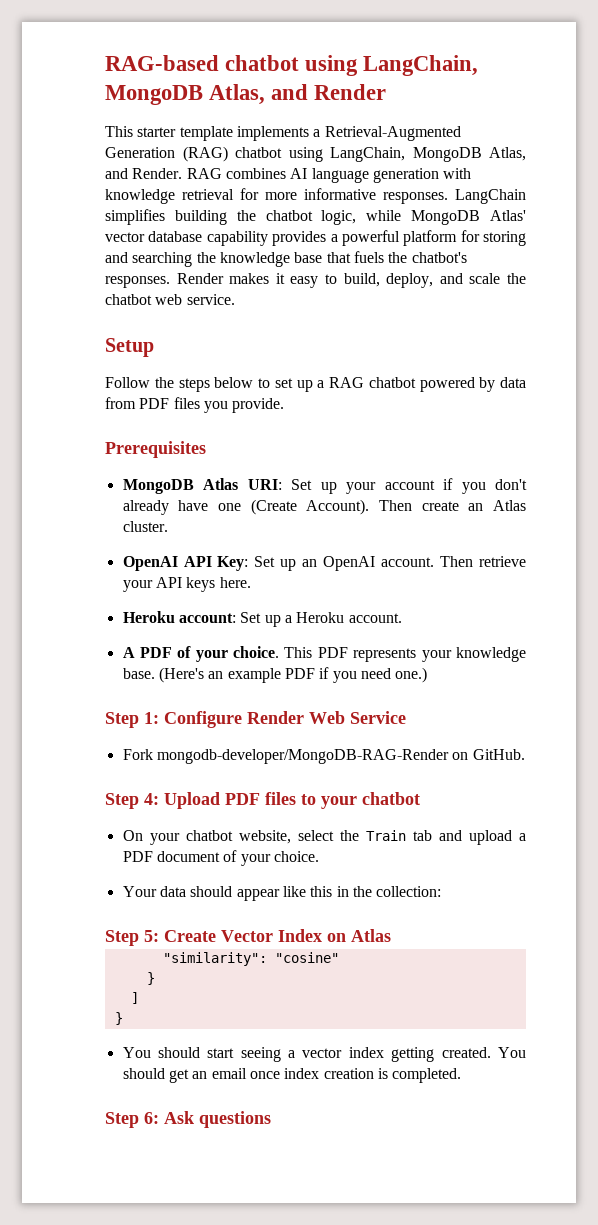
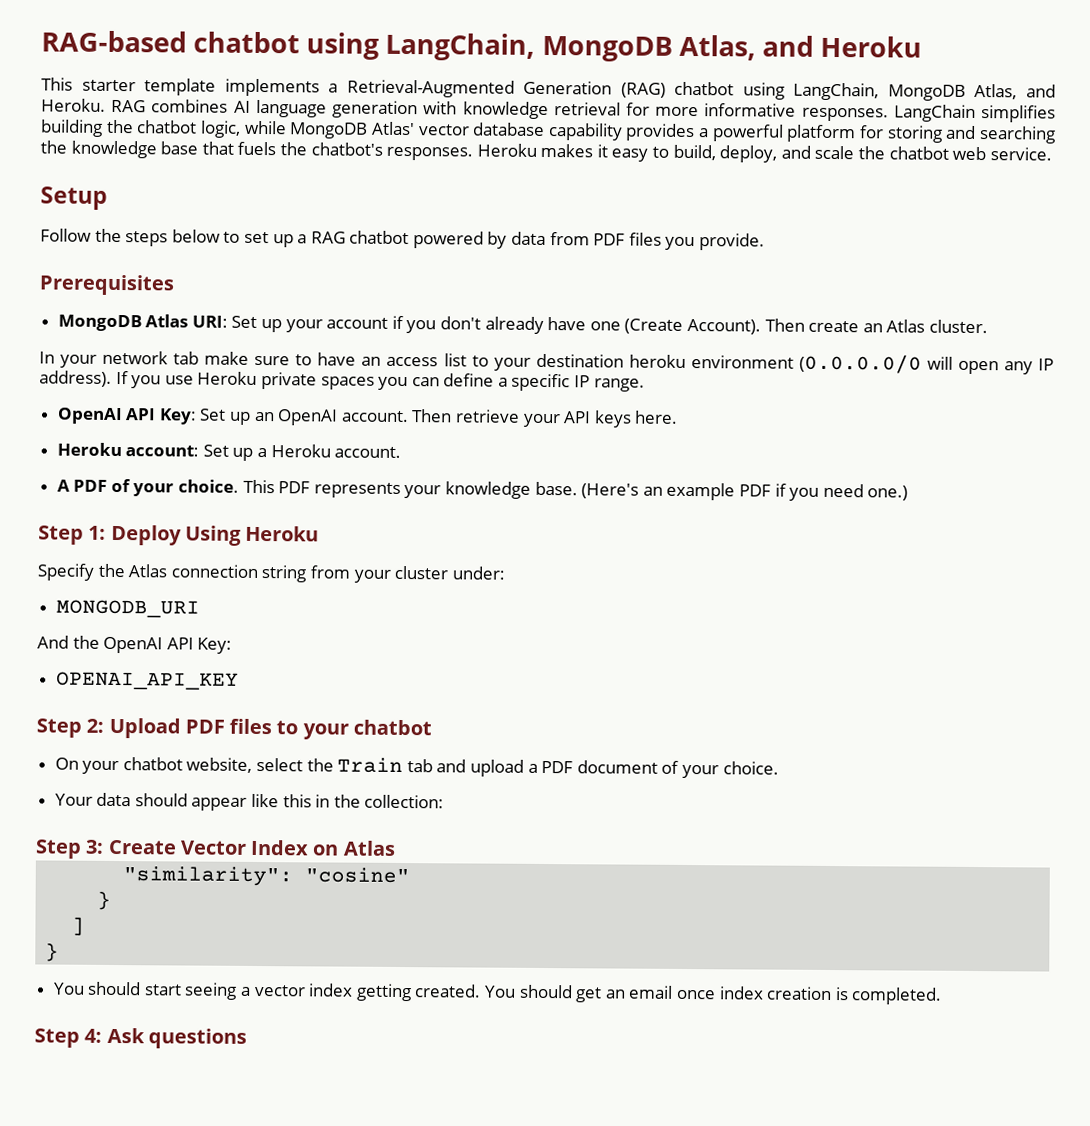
[314,84,387,100] Render -> [820,35,923,58] Heroku
[132,168,183,179] Render. -> [41,98,106,112] Heroku.
[176,273,224,284] Render -> [476,143,537,157] Heroku
(168, 526) none -> [39,350,1054,375] [39,370,645,392] // In your network tab make sure to have an access list to your destination heroku environment (0.0.0.0/0 will open any IP address). If you use Heroku private spaces you can define a specific IP range.
[164,711,406,728] [122,749,525,764] [105,793,159,809] Configure Render Web Service // Fork mongodb-developer/MongoDB-RAG-Render on GitHub. // Step 4: -> [110,524,320,546] [37,563,505,583] [55,599,200,618] [37,635,233,654] [55,671,239,690] [36,718,105,738] Deploy Using Heroku // Specify the Atlas connection string from your cluster under: // MONGODB_URI // And the OpenAI API Key: // OPENAI_API_KEY // Step 2:
[144,930,159,942] 5: -> [85,839,105,854] 3:
[144,1112,159,1124] 6: -> [84,1028,103,1043] 4:

